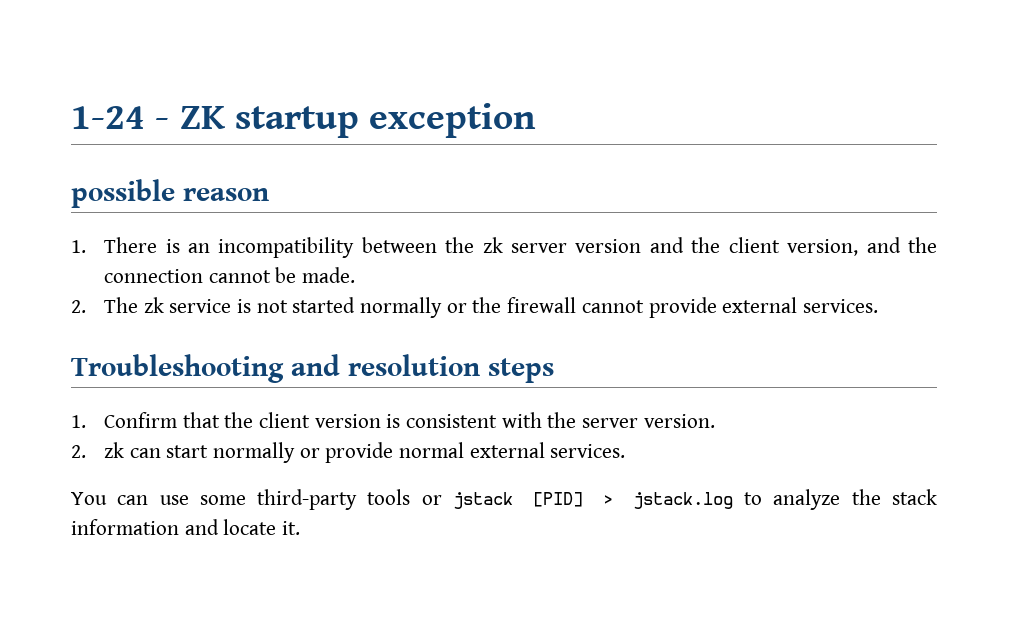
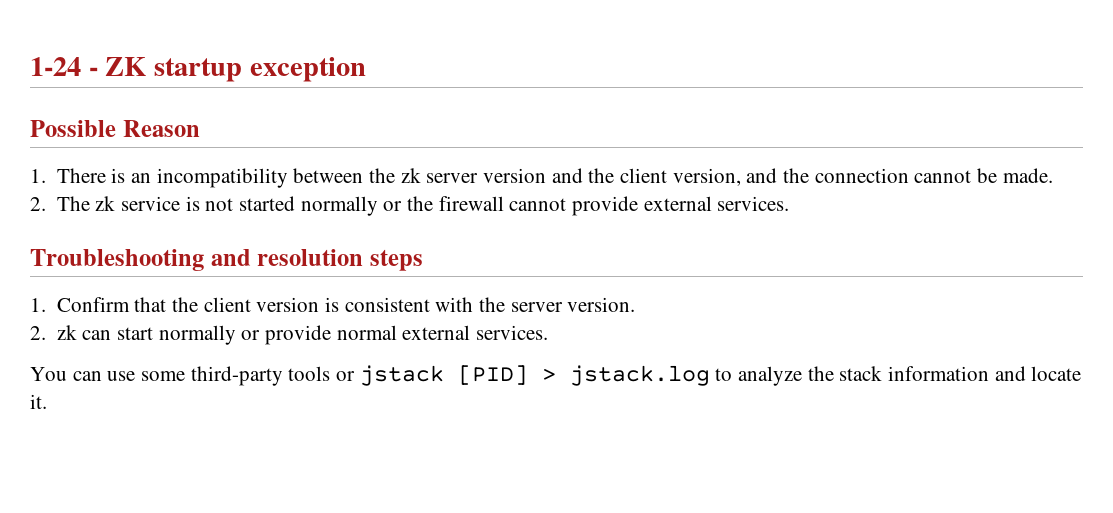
[71,179,269,208] possible reason -> [30,120,200,137] Possible Reason

